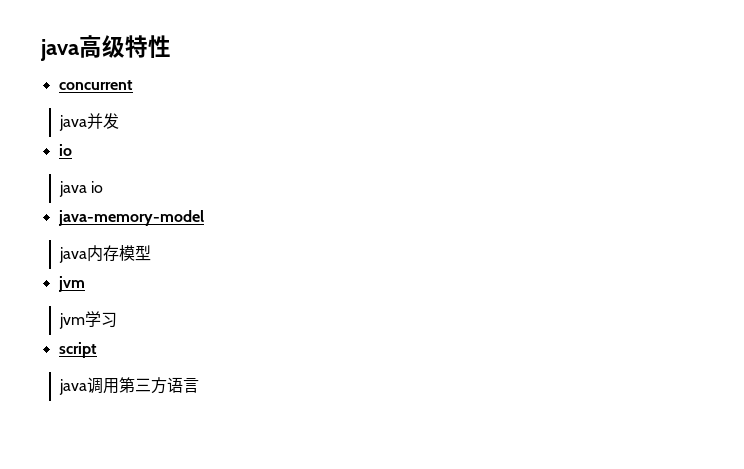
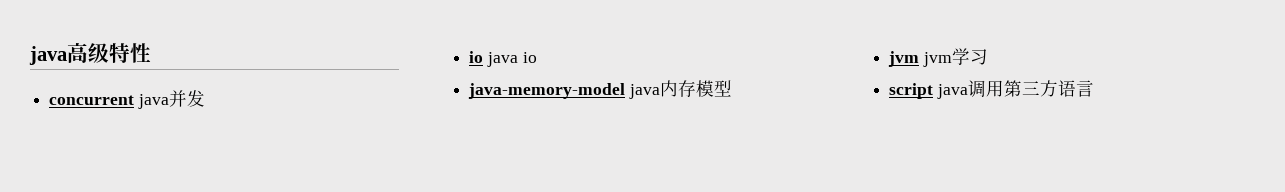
(133, 85) // -> (135, 100) none
(72, 150) // -> (484, 57) none
(204, 218) // -> (626, 91) none
(85, 284) // -> (920, 59) none
(97, 350) // -> (934, 91) none

